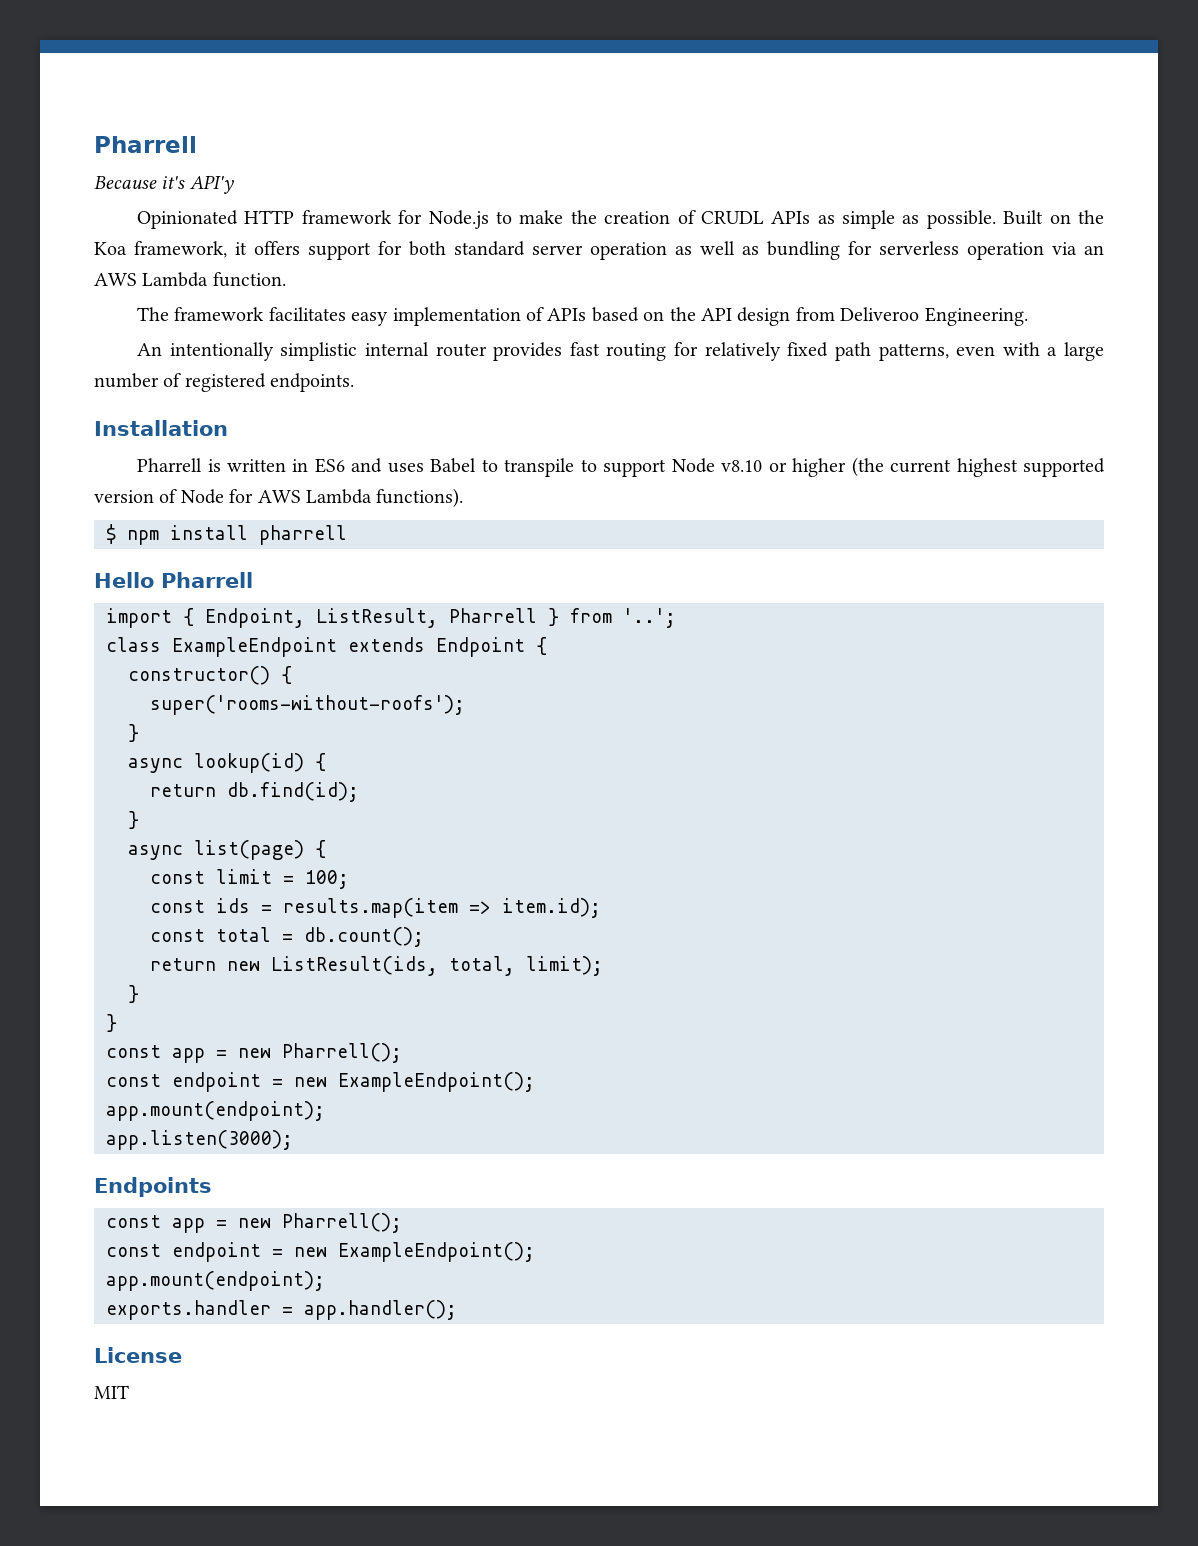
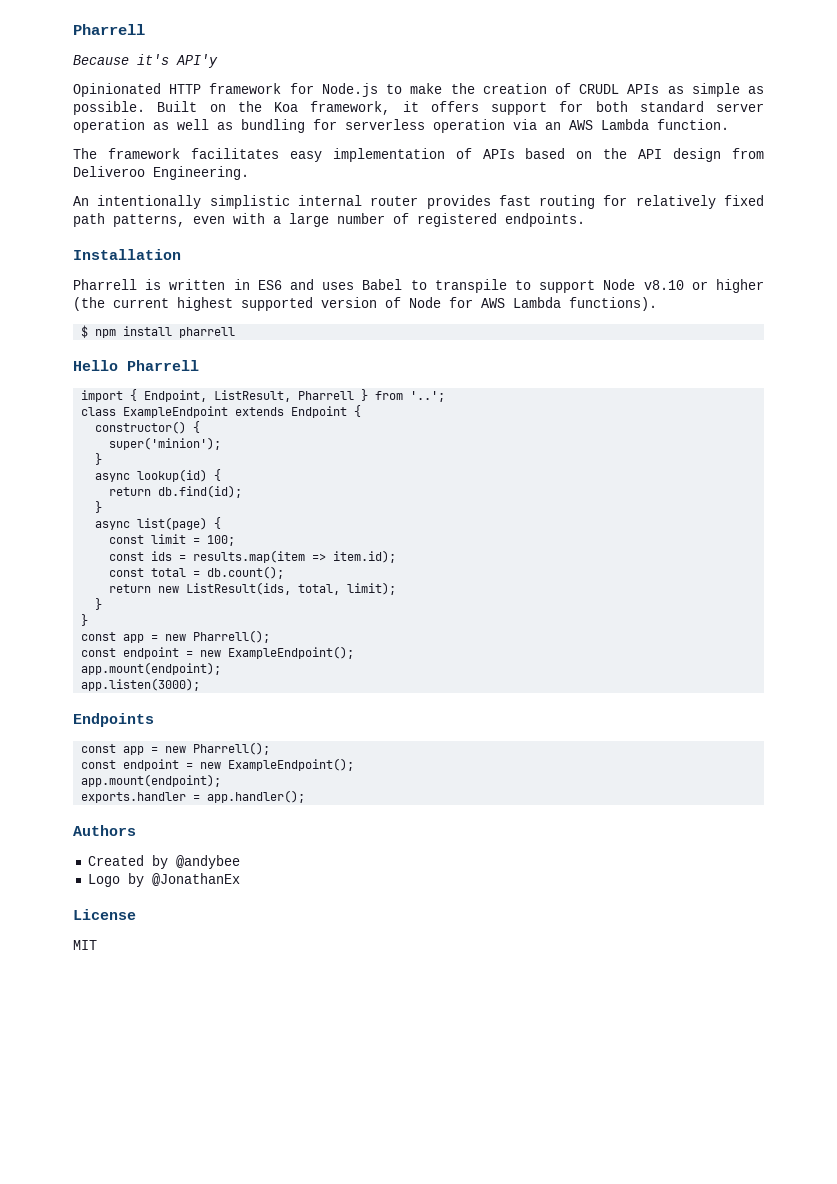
[150,695,465,715] super('rooms-without-roofs'); -> [109,437,222,450] super('minion');
(457, 1310) none -> [73,825,136,836] [87,855,240,869] [87,873,240,887] // Authors // Created by @andybee // Logo by @JonathanEx

